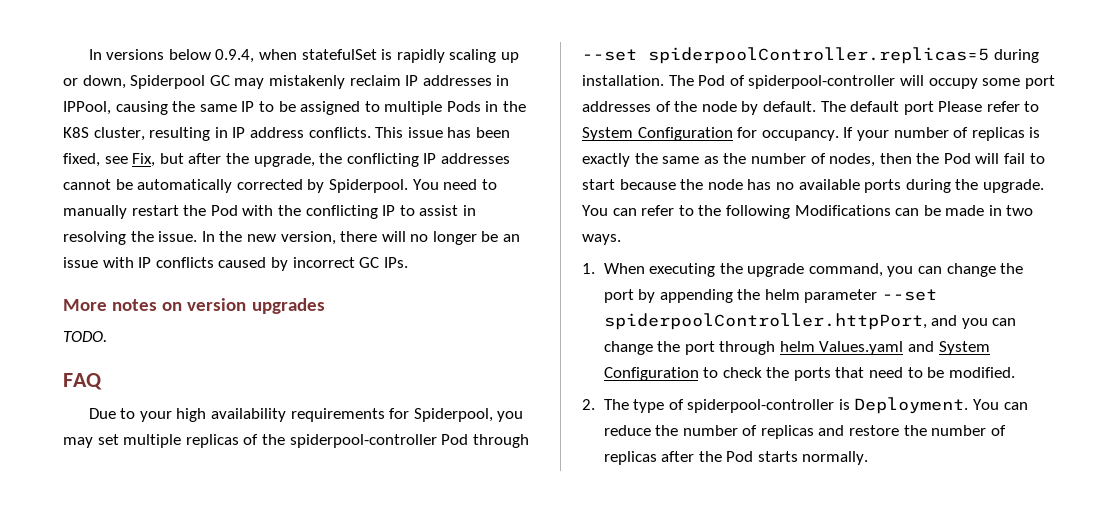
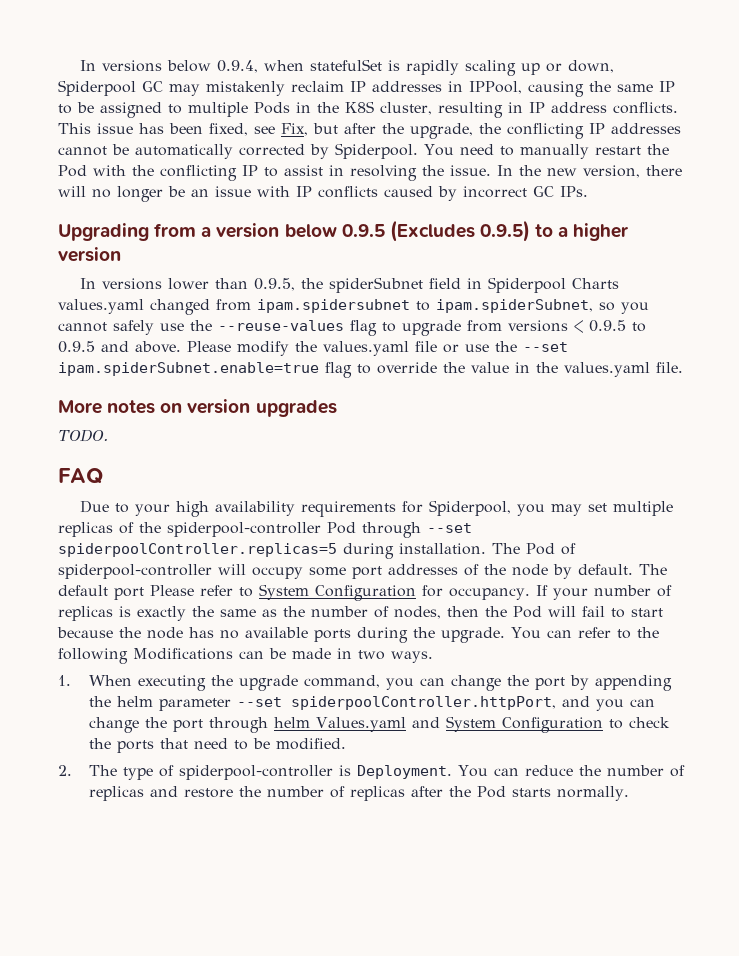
(408, 262) none -> [58,220,629,242] [58,247,121,262] [80,277,620,293] [58,299,649,315] [58,320,646,336] [58,341,568,356] [58,362,683,378] // Upgrading from a version below 0.9.5 (Excludes 0.9.5) to a higher version // In versions lower than 0.9.5, the spiderSubnet field in Spiderpool Charts values.yaml changed from ipam.spidersubnet to ipam.spiderSubnet, so you cannot safely use the --reuse-values flag to upgrade from versions < 0.9.5 to 0.9.5 and above. Please modify the values.yaml file or use the --set ipam.spiderSubnet.enable=true flag to override the value in the values.yaml file.

